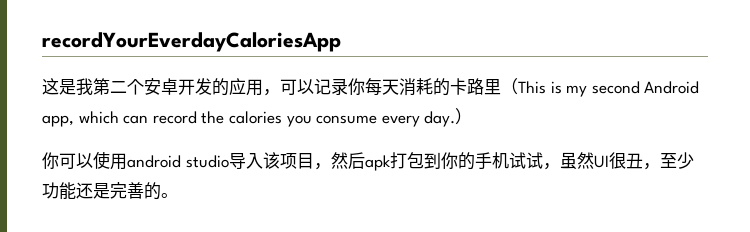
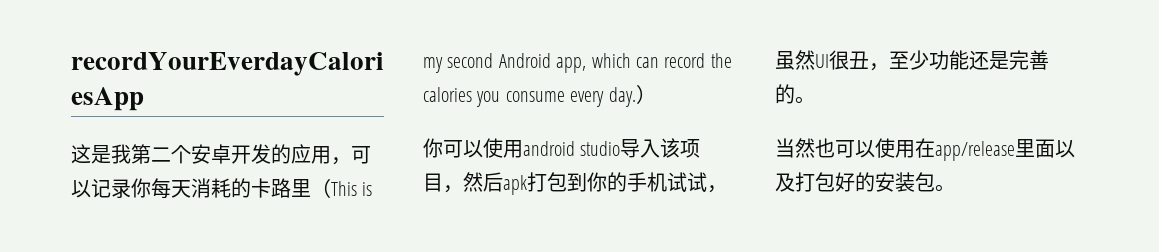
(178, 195) none -> [775,138,1075,161] [775,172,955,192] // 当然也可以使用在app/release里面以及打包好的安装包。

